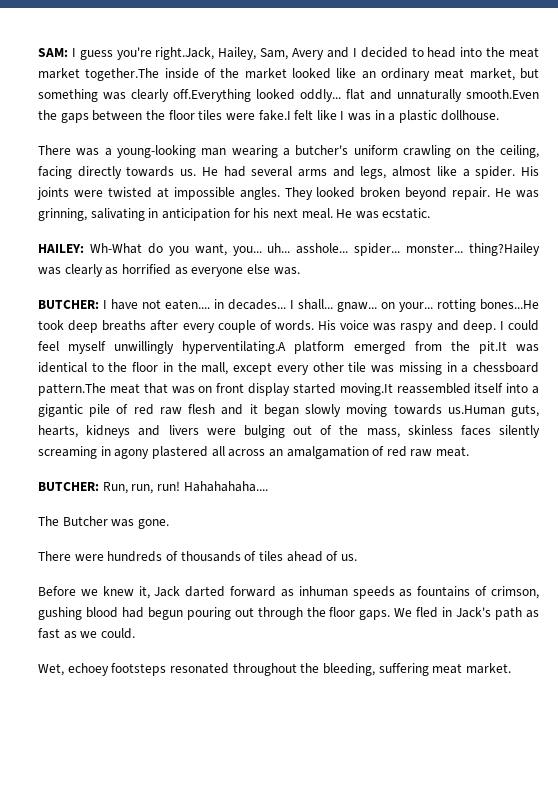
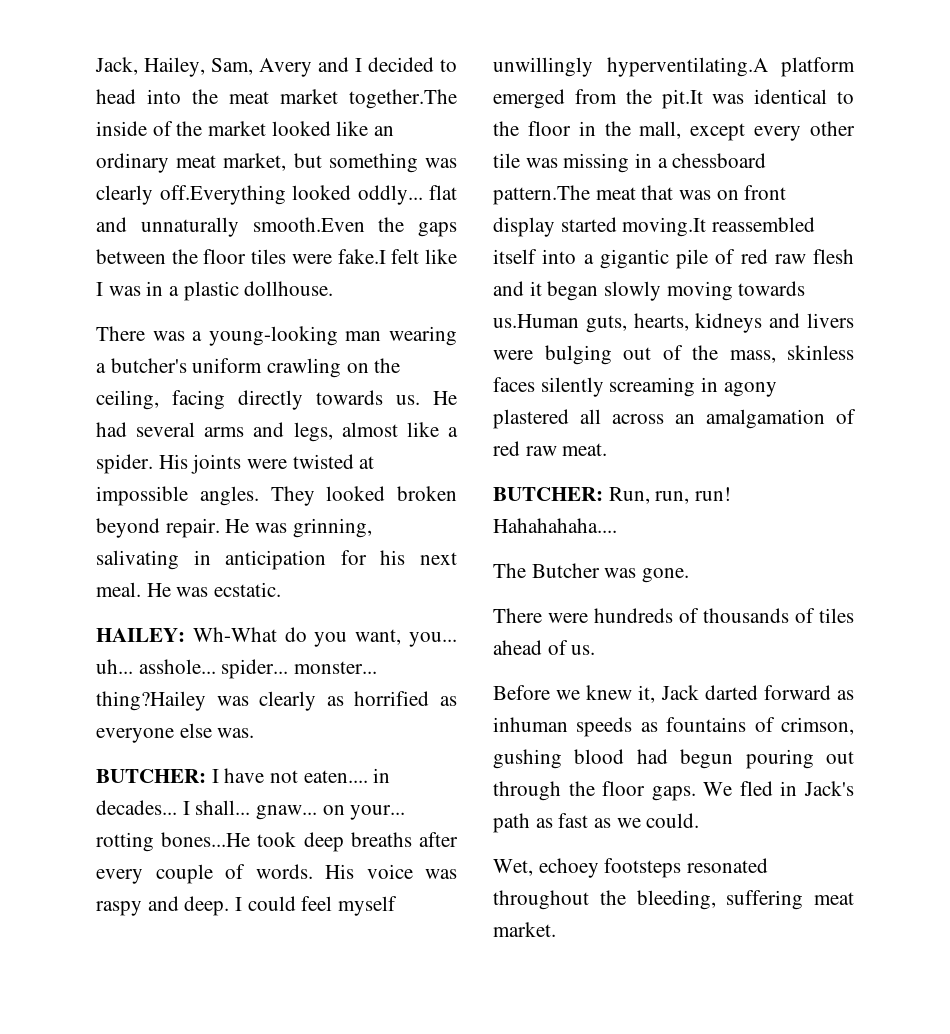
[38,47,215,60] SAM: I guess you're right.Jack, -> [95,57,138,75] Jack,

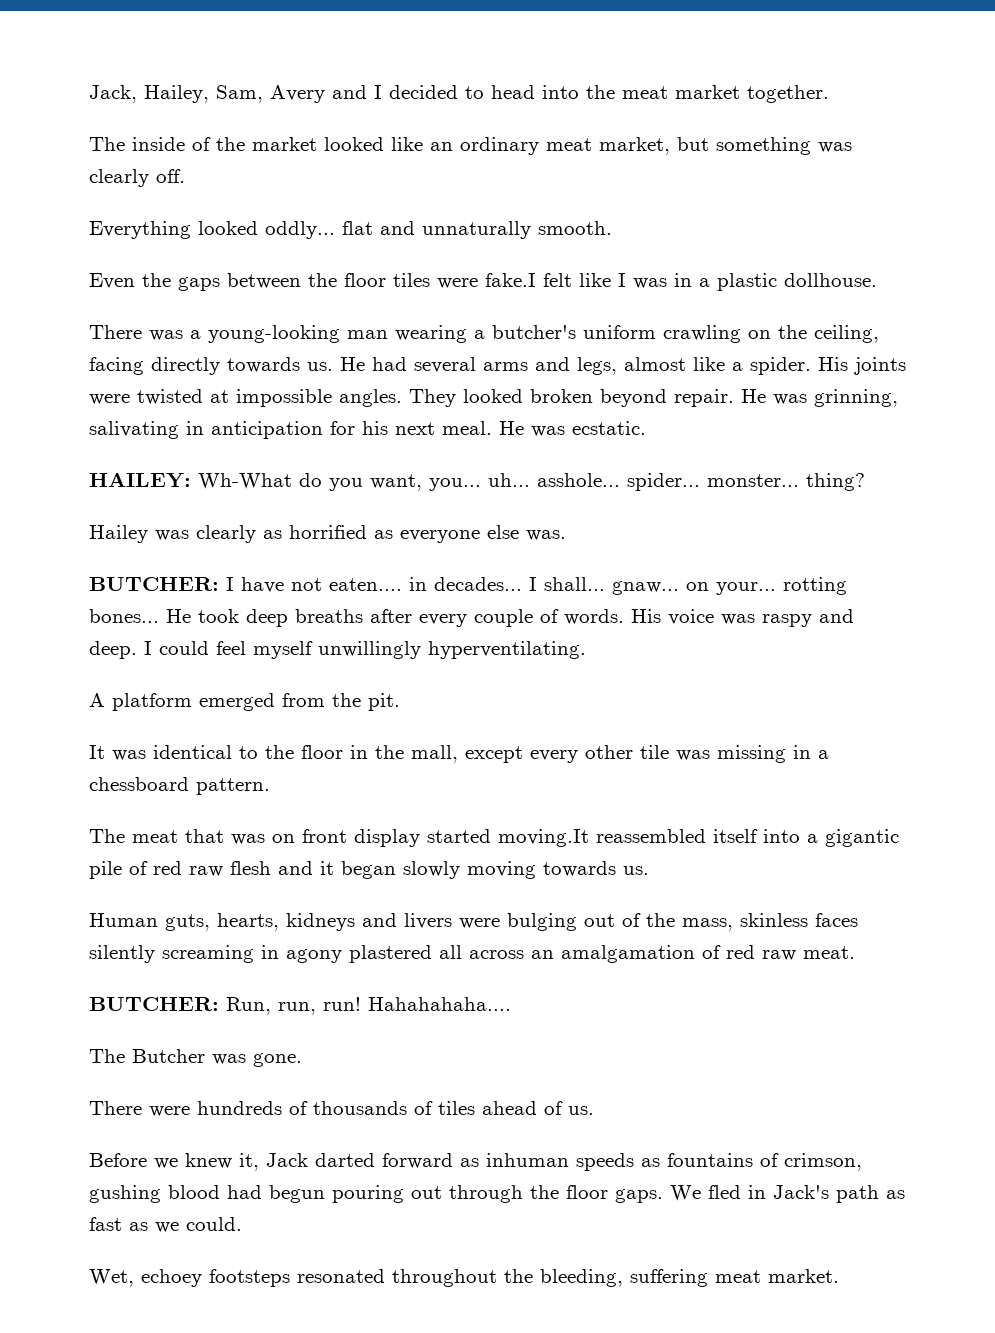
[349,89,457,109] together.The -> [747,85,829,103] [89,137,125,151] together. // The
[159,185,286,205] off.Everything -> [156,169,185,183] [89,221,191,239] off. // Everything
[252,217,365,232] smooth.Even -> [538,221,612,235] [89,273,135,289] smooth. // Even
[96,691,206,711] thing?Hailey -> [806,473,865,491] [89,525,148,543] thing? // Hailey
[161,832,251,847] bones...He -> [89,609,191,623] bones... He
[606,57,768,77] hyperventilating.A -> [428,641,586,659] [89,693,105,707] hyperventilating. // A
[661,89,703,109] pit.It -> [368,693,400,711] [89,745,105,759] pit. // It
[493,185,590,205] pattern.The -> [196,778,270,795] [89,829,125,843] pattern. // The
[493,314,579,328] us.Human -> [623,866,649,875] [89,913,158,927] us. // Human

